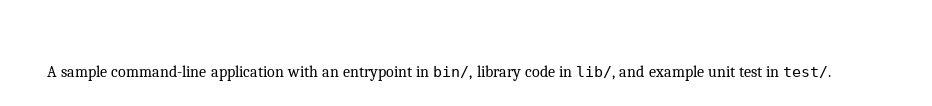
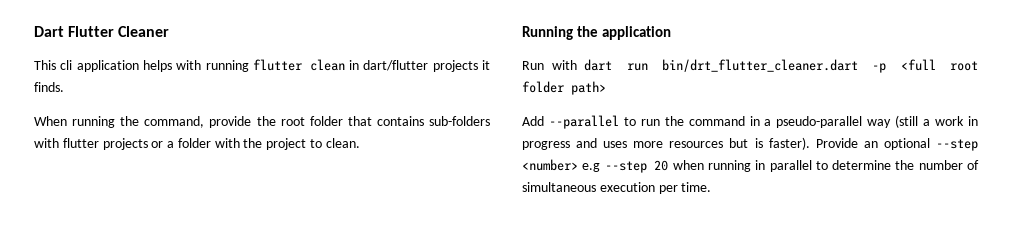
[47,65,832,81] A sample command-line application with an entrypoint in bin/, library code in lib/, and example unit test in test/. -> [34,26,170,37] [34,59,491,72] [34,82,64,92] [34,116,491,128] [34,138,360,150] [522,26,671,40] [522,59,978,73] [522,81,606,95] [522,115,978,129] [522,137,978,151] [522,159,979,173] [522,182,712,194] Dart Flutter Cleaner // This cli application helps with running flutter clean in dart/flutter projects it finds. // When running the command, provide the root folder that contains sub-folders with flutter projects or a folder with the project to clean. // Running the application // Run with dart run bin/drt_flutter_cleaner.dart -p <full root folder path> // Add --parallel to run the command in a pseudo-parallel way (still a work in progress and uses more resources but is faster). Provide an optional --step <number> e.g --step 20 when running in parallel to determine the number of simultaneous execution per time.

